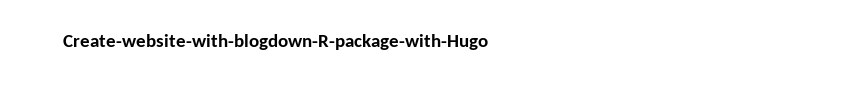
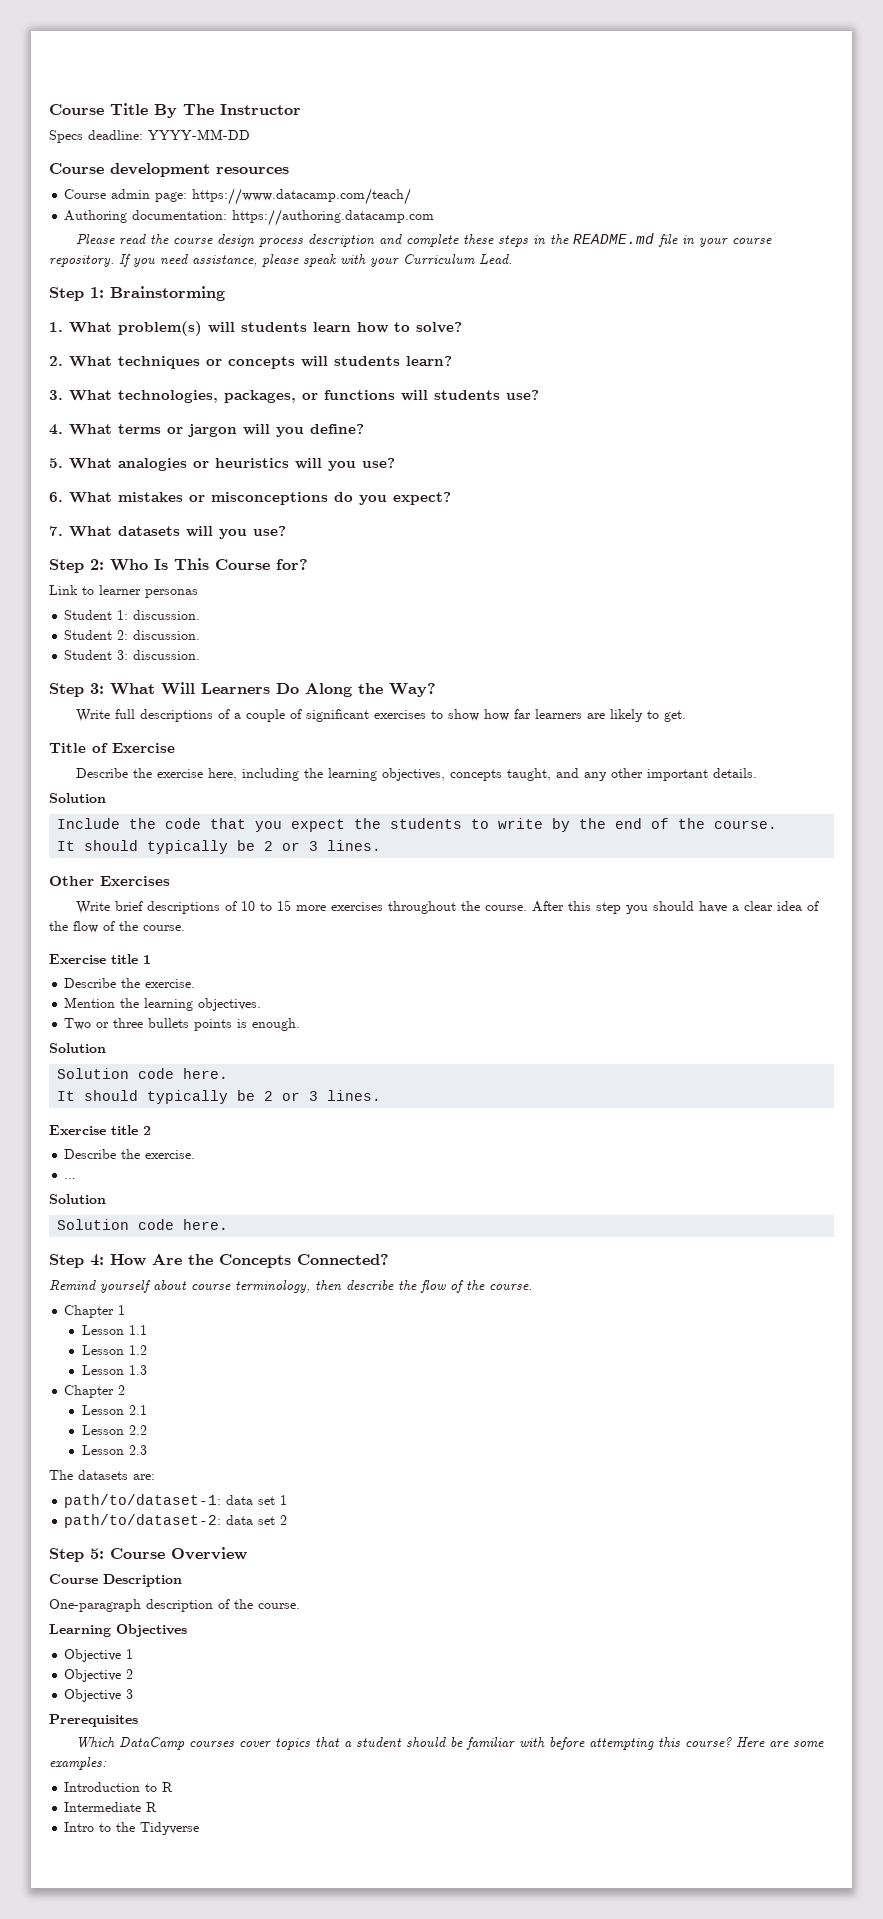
[63,34,488,50] Create-website-with-blogdown-R-package-with-Hugo -> [49,103,301,118] [49,129,250,143] [49,163,289,177] [64,188,412,205] [64,209,435,226] [76,233,773,247] [49,254,512,267] [49,286,225,301] [49,321,462,336] [49,356,452,369] [49,390,539,403] [49,424,364,437] [49,458,395,471] [49,492,451,505] [49,526,286,539] [49,558,308,573] [49,585,198,598] [64,610,201,620] [64,630,201,640] [64,650,201,660] [49,682,436,697] [76,709,687,722] [49,743,175,753] [76,768,758,781] [49,793,106,803] [57,818,778,832] [57,840,382,854] [49,876,170,886] [76,900,820,914] [49,921,185,933] [49,954,151,964] [64,978,196,988] [64,997,262,1011] [64,1018,301,1031] [49,1043,106,1053] [57,1068,229,1079] [57,1090,382,1104] [49,1125,151,1135] [64,1149,196,1159] [64,1178,77,1179] [49,1194,106,1204] [57,1219,229,1230] [49,1254,389,1268] [49,1280,532,1293] [64,1305,126,1318] [81,1325,147,1335] [81,1345,147,1355] [81,1365,147,1375] [64,1385,126,1398] [81,1405,147,1415] [81,1425,147,1435] [81,1445,147,1455] [49,1470,155,1480] [64,1494,288,1508] [64,1514,288,1528] [49,1547,247,1562] [49,1574,182,1587] [49,1599,300,1612] [49,1624,187,1637] [64,1649,134,1662] [64,1669,134,1682] [64,1689,134,1702] [49,1714,138,1727] [76,1737,825,1750] [49,1757,107,1770] [64,1782,174,1792] [64,1802,158,1812] [64,1822,200,1835] Course Title By The Instructor // Specs deadline: YYYY-MM-DD // Course development resources // Course admin page: https://www.datacamp.com/teach/ // Authoring documentation: https://authoring.datacamp.com // Please read the course design process description and complete these steps in the README.md file in your course repository. If you need assistance, please speak with your Curriculum Lead. // Step 1: Brainstorming // 1. What problem(s) will students learn how to solve? // 2. What techniques or concepts will students learn? // 3. What technologies, packages, or functions will students use? // 4. What terms or jargon will you define? // 5. What analogies or heuristics will you use? // 6. What mistakes or misconceptions do you expect? // 7. What datasets will you use? // Step 2: Who Is This Course for? // Link to learner personas // Student 1: discussion. // Student 2: discussion. // Student 3: discussion. // Step 3: What Will Learners Do Along the Way? // Write full descriptions of a couple of significant exercises to show how far learners are likely to get. // Title of Exercise // Describe the exercise here, including the learning objectives, concepts taught, and any other important details. // Solution // Include the code that you expect the students to write by the end of the course. // It should typically be 2 or 3 lines. // Other Exercises // Write brief descriptions of 10 to 15 more exercises throughout the course. After this step you should have a clear idea of the flow of the course. // Exercise title 1 // Describe the exercise. // Mention the learning objectives. // Two or three bullets points is enough. // Solution // Solution code here. // It should typically be 2 or 3 lines. // Exercise title 2 // Describe the exercise. // … // Solution // Solution code here. // Step 4: How Are the Concepts Connected? // Remind yourself about course terminology, then describe the flow of the course. // Chapter 1 // Lesson 1.1 // Lesson 1.2 // Lesson 1.3 // Chapter 2 // Lesson 2.1 // Lesson 2.2 // Lesson 2.3 // The datasets are: // path/to/dataset-1: data set 1 // path/to/dataset-2: data set 2 // Step 5: Course Overview // Course Description // One-paragraph description of the course. // Learning Objectives // Objective 1 // Objective 2 // Objective 3 // Prerequisites // Which DataCamp courses cover topics that a student should be familiar with before attempting this course? Here are some examples: // Introduction to R // Intermediate R // Intro to the Tidyverse

